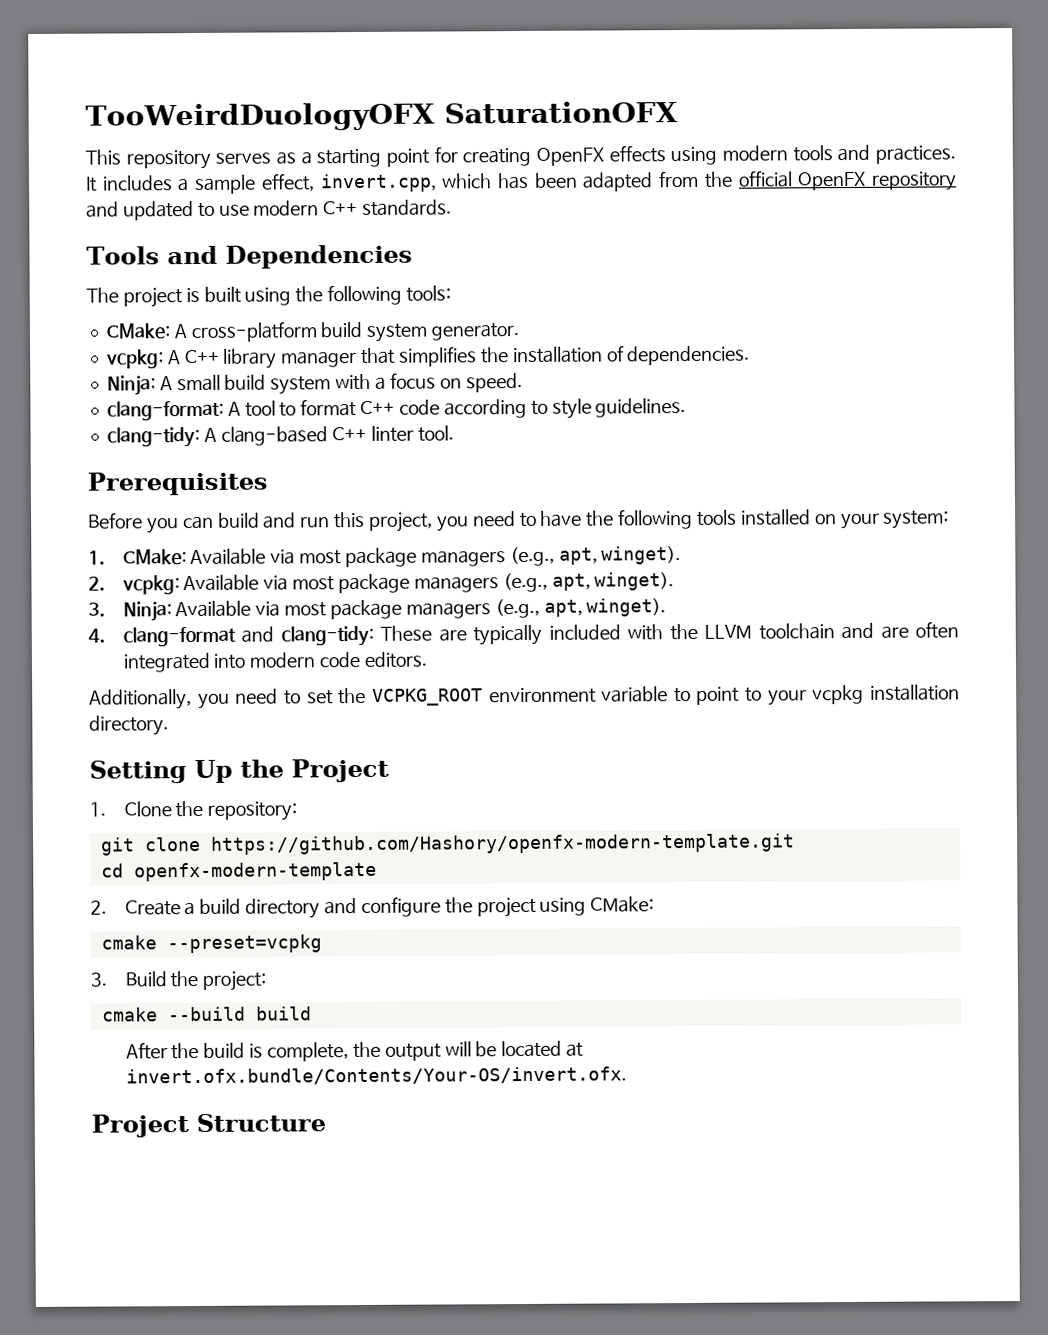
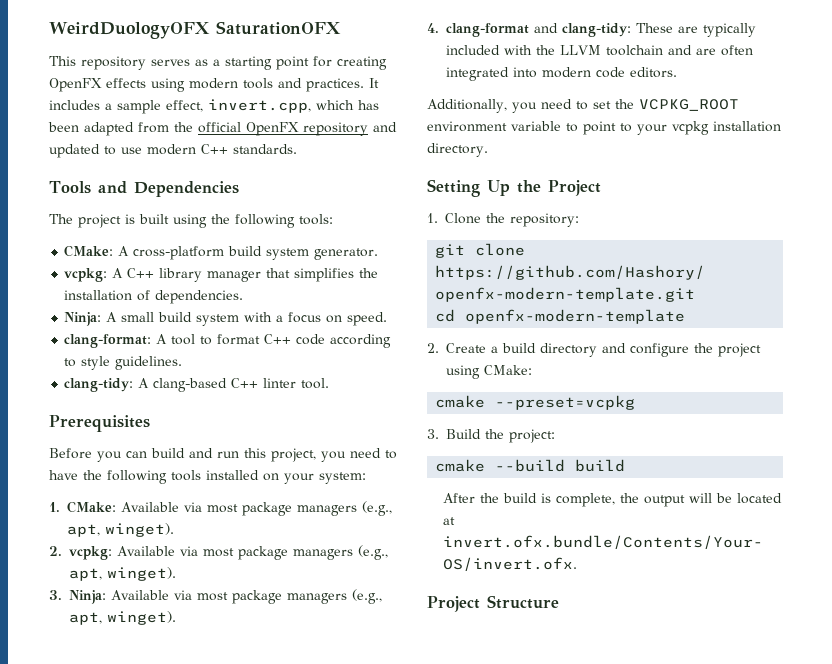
[85,102,435,132] TooWeirdDuologyOFX -> [49,22,210,39] WeirdDuologyOFX

